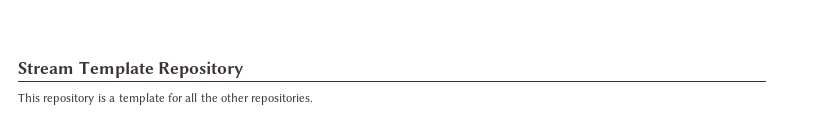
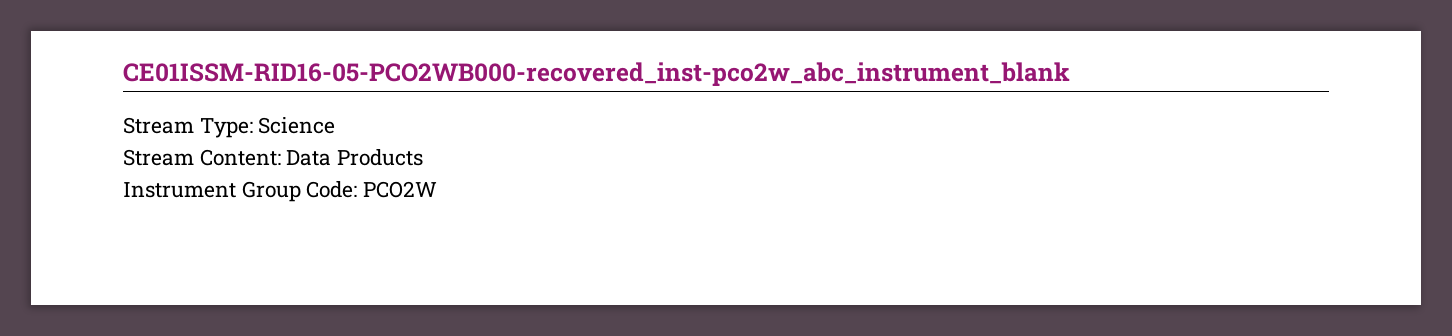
[18,61,245,78] [18,93,314,105] Stream Template Repository // This repository is a template for all the other repositories. -> [123,62,1070,86] [123,117,336,138] [123,149,424,166] [123,181,438,202] CE01ISSM-RID16-05-PCO2WB000-recovered_inst-pco2w_abc_instrument_blank // Stream Type: Science // Stream Content: Data Products // Instrument Group Code: PCO2W

